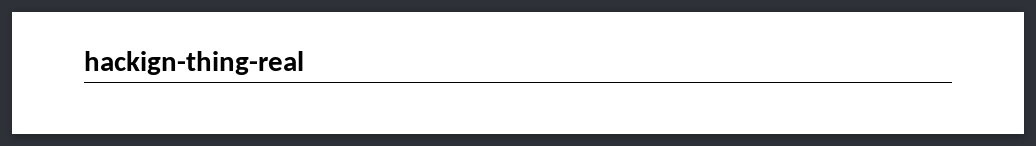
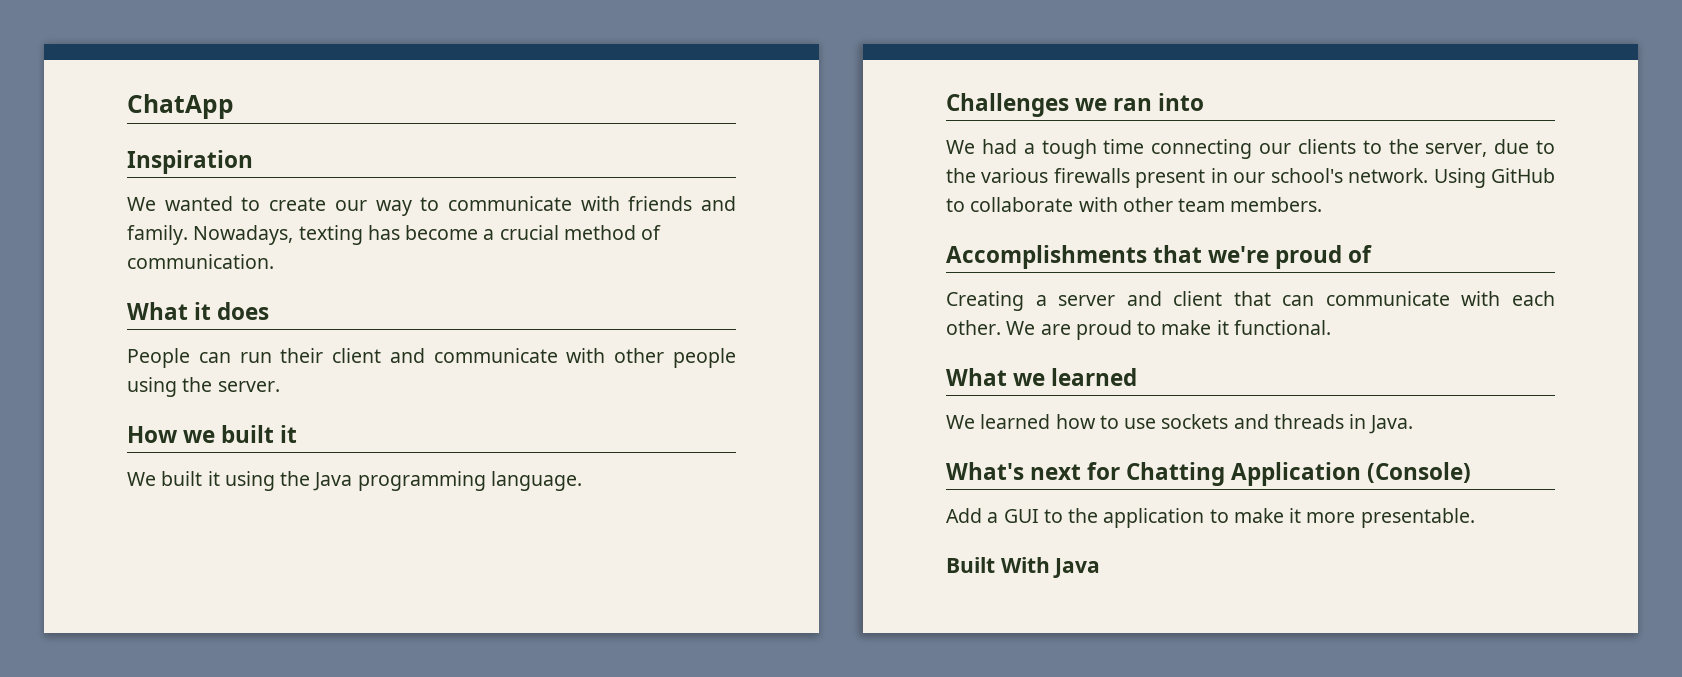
[84,51,304,75] hackign-thing-real -> [127,94,234,119] [127,150,253,174] [127,196,736,216] [127,225,662,245] [127,254,274,269] [127,302,270,320] [127,348,736,368] [127,377,280,397] [127,425,298,443] [127,471,582,491] [946,93,1205,117] [946,139,1555,159] [946,168,1555,188] [946,197,1323,212] [946,245,1373,269] [946,291,1555,311] [946,320,1331,340] [946,368,1138,386] [946,414,1414,434] [946,462,1472,486] [946,508,1475,528] [946,557,1101,578] ChatApp // Inspiration // We wanted to create our way to communicate with friends and family. Nowadays, texting has become a crucial method of communication. // What it does // People can run their client and communicate with other people using the server. // How we built it // We built it using the Java programming language. // Challenges we ran into // We had a tough time connecting our clients to the server, due to the various firewalls present in our school's network. Using GitHub to collaborate with other team members. // Accomplishments that we're proud of // Creating a server and client that can communicate with each other. We are proud to make it functional. // What we learned // We learned how to use sockets and threads in Java. // What's next for Chatting Application (Console) // Add a GUI to the application to make it more presentable. // Built With Java

